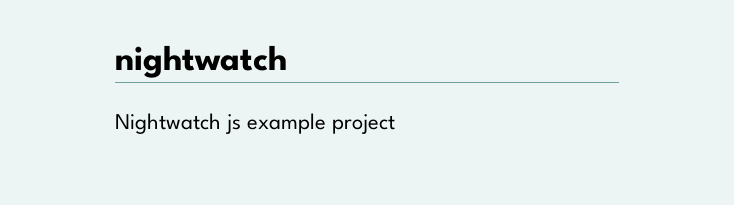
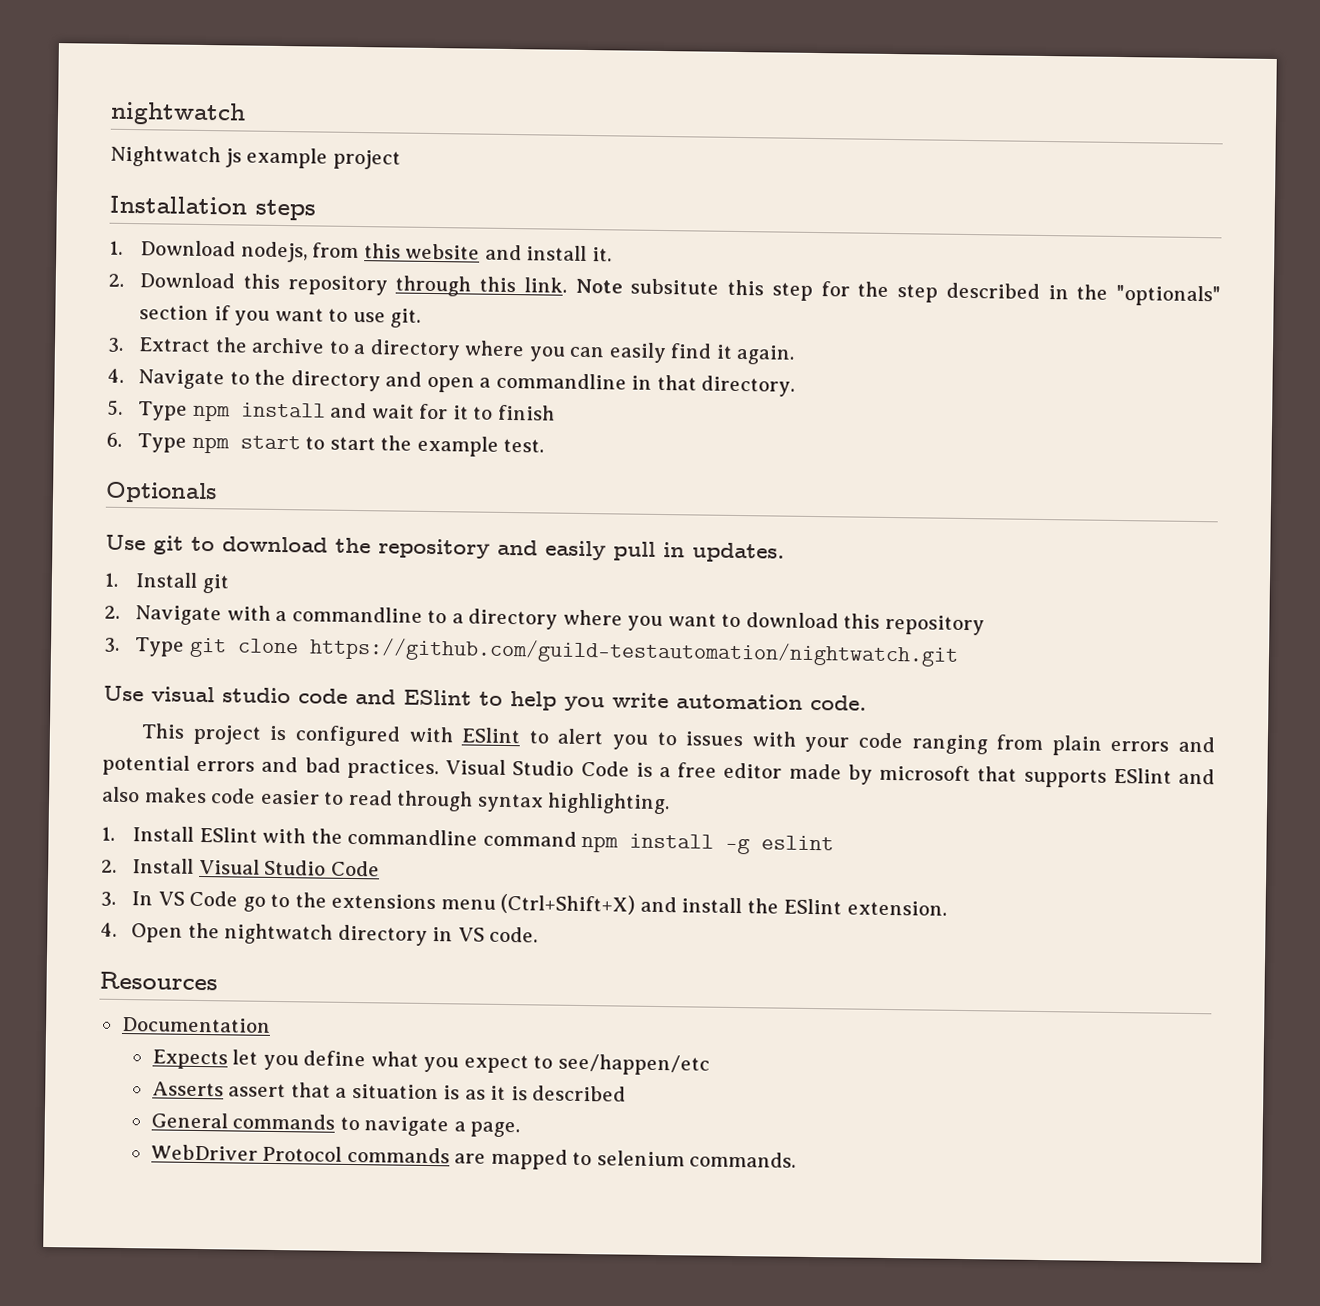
(396, 124) none -> [109,195,316,221] [109,240,612,263] [108,272,1221,307] [138,305,422,328] [107,337,796,365] [107,368,796,397] [107,399,555,422] [106,432,545,457] [105,481,217,504] [105,534,785,563] [104,572,229,594] [104,605,985,636] [103,637,959,667] [103,685,867,712] [141,723,1215,756] [102,754,1215,788] [102,786,671,815] [101,826,835,855] [101,858,380,877] [100,890,947,916] [100,922,539,946] [99,971,218,991] [121,1016,271,1033] [151,1049,710,1076] [151,1081,627,1102] [150,1112,521,1138] [150,1144,797,1170] // Installation steps // 1. Download nodejs, from this website and install it. // 2. Download this repository through this link. Note subsitute this step for the step described in the "optionals" section if you want to use git. // 3. Extract the archive to a directory where you can easily find it again. // 4. Navigate to the directory and open a commandline in that directory. // 5. Type npm install and wait for it to finish // 6. Type npm start to start the example test. // Optionals // Use git to download the repository and easily pull in updates. // 1. Install git // 2. Navigate with a commandline to a directory where you want to download this repository // 3. Type git clone https://github.com/guild-testautomation/nightwatch.git // Use visual studio code and ESlint to help you write automation code. // This project is configured with ESlint to alert you to issues with your code ranging from plain errors and potential errors and bad practices. Visual Studio Code is a free editor made by microsoft that supports ESlint and also makes code easier to read through syntax highlighting. // 1. Install ESlint with the commandline command npm install -g eslint // 2. Install Visual Studio Code // 3. In VS Code go to the extensions menu (Ctrl+Shift+X) and install the ESlint extension. // 4. Open the nightwatch directory in VS code. // Resources // Documentation // Expects let you define what you expect to see/happen/etc // Asserts assert that a situation is as it is described // General commands to navigate a page. // WebDriver Protocol commands are mapped to selenium commands.

